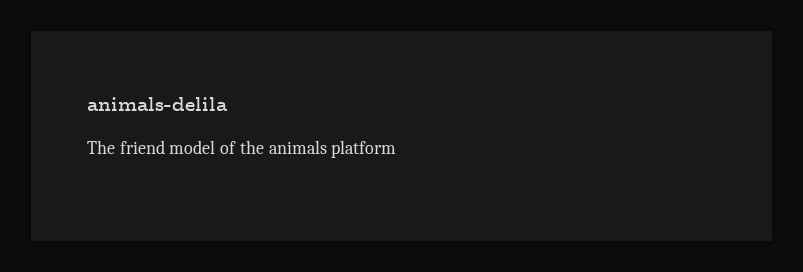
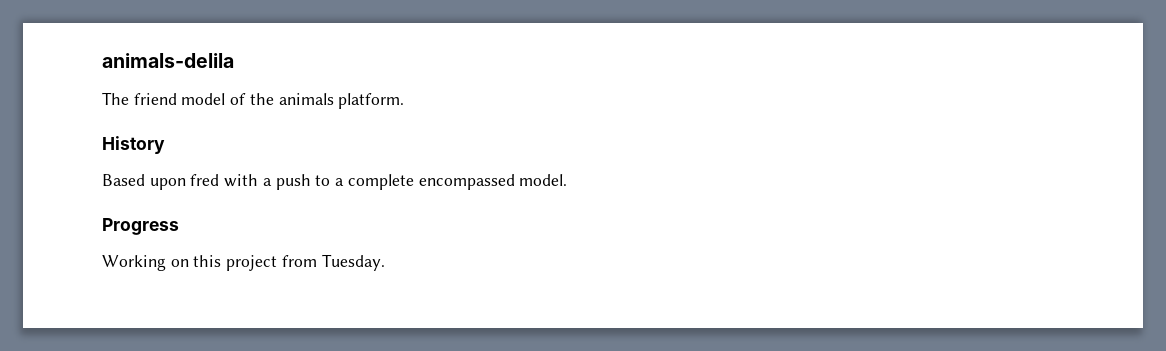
[331,140,397,158] platform -> [338,93,405,109] [102,136,165,154] [102,174,568,190] [102,218,179,235] [102,254,385,271] platform. // History // Based upon fred with a push to a complete encompassed model. // Progress // Working on this project from Tuesday.

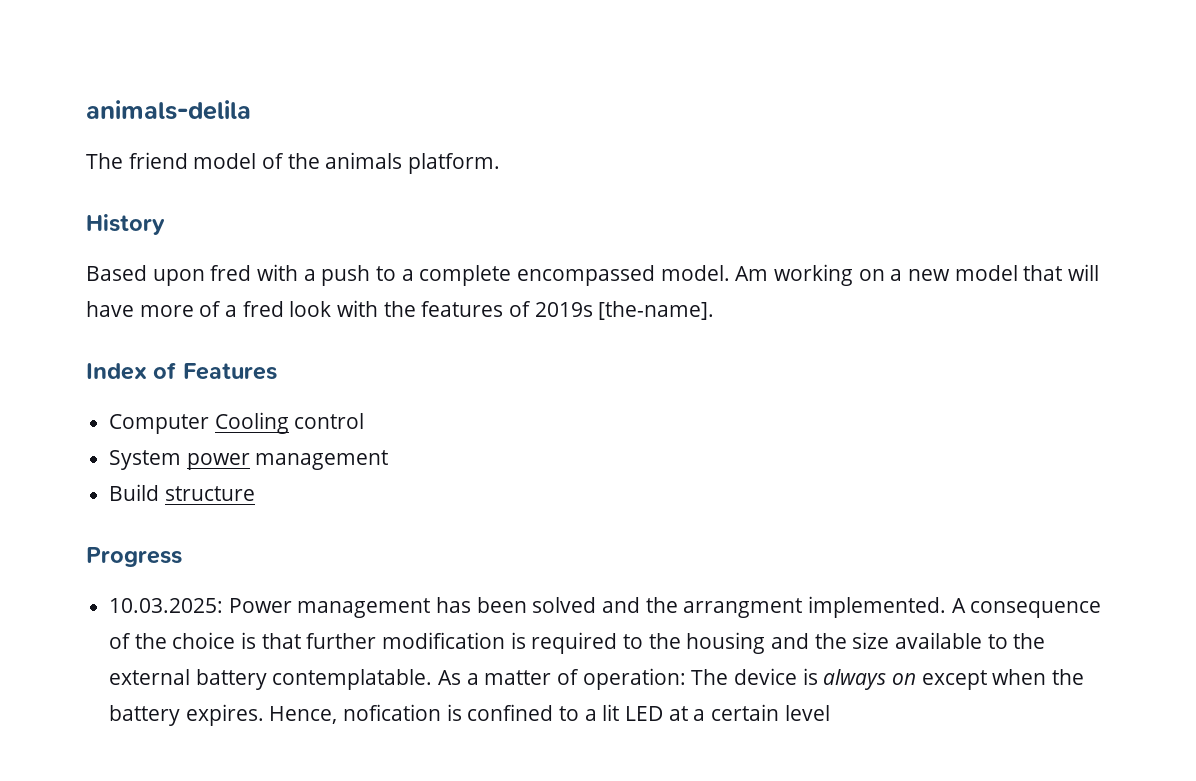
[102,218,179,235] [102,254,385,271] // Progress // Working on this project from Tuesday. -> [735,264,1100,286] [86,300,715,320] [86,362,277,380] [109,412,365,434] [109,450,389,470] [109,484,255,501] [86,547,182,567] [109,596,1102,618] [109,632,1046,654] [109,668,1085,690] [109,704,830,726] Am working on a new model that will have more of a fred look with the features of 2019s [the-name]. // Index of Features // Computer Cooling control // System power management // Build structure // Progress // 10.03.2025: Power management has been solved and the arrangment implemented. A consequence of the choice is that further modification is required to the housing and the size available to the external battery contemplatable. As a matter of operation: The device is always on except when the battery expires. Hence, nofication is confined to a lit LED at a certain level

